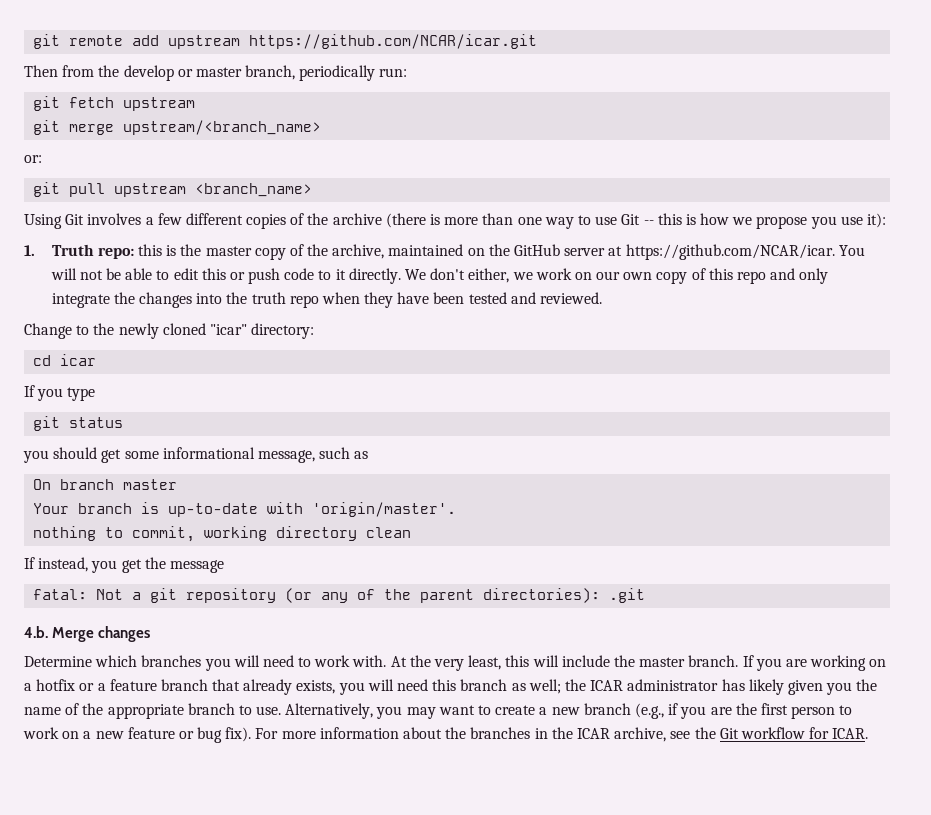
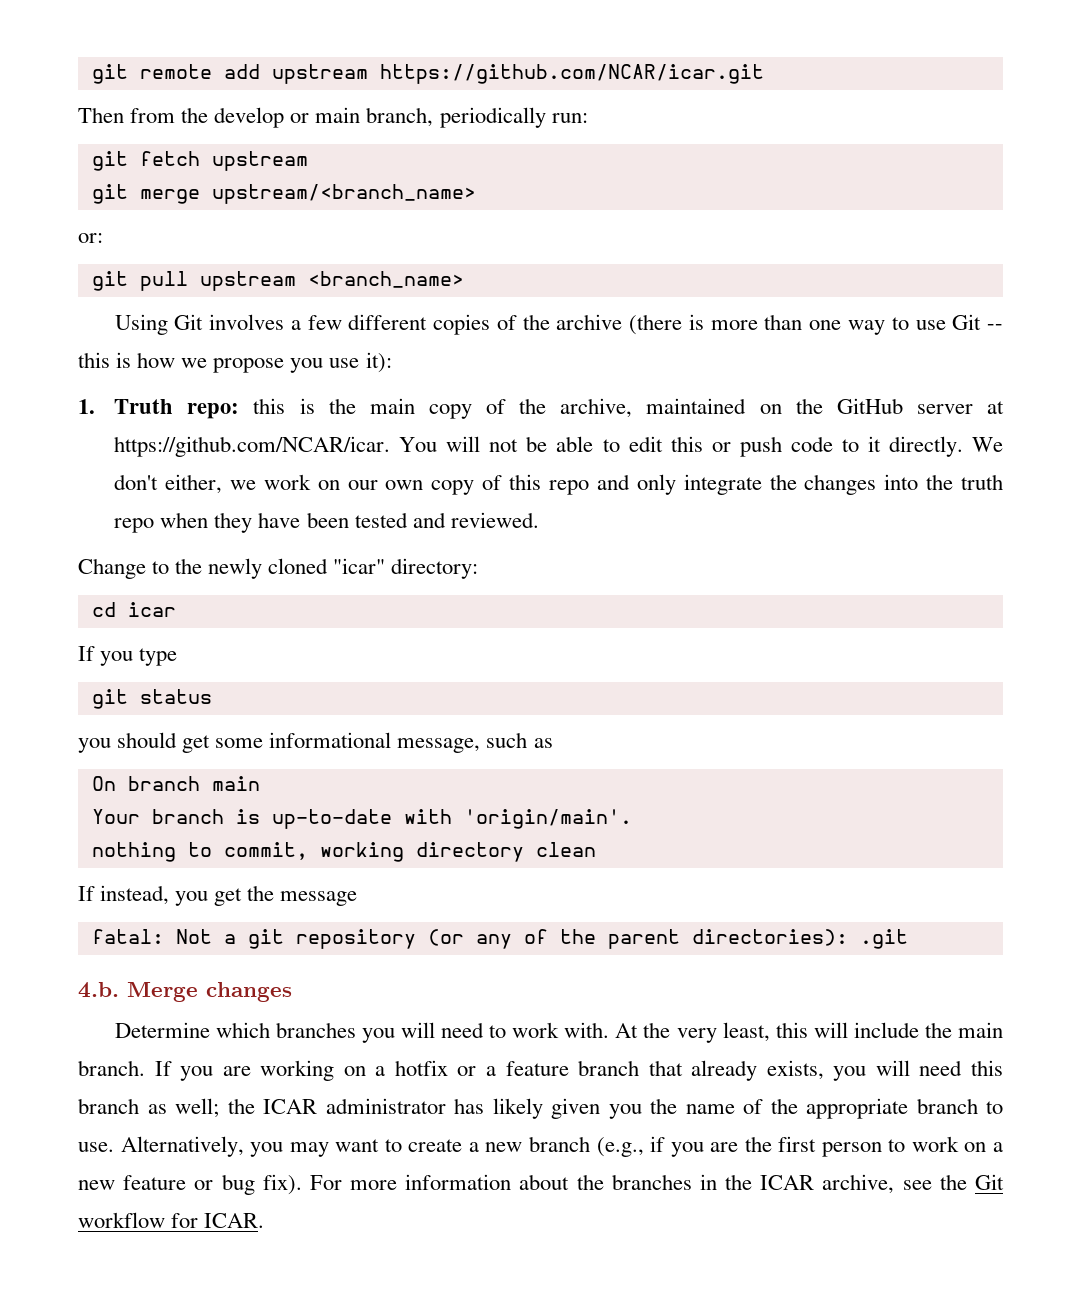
[195,67,242,77] master -> [315,107,361,123] main
[205,246,252,256] master -> [369,398,415,414] main
[123,479,178,490] master -> [211,776,260,791] main
[312,502,457,517] 'origin/master'. -> [463,809,632,829] 'origin/main'.
[639,657,686,667] master -> [958,1022,1004,1038] main

